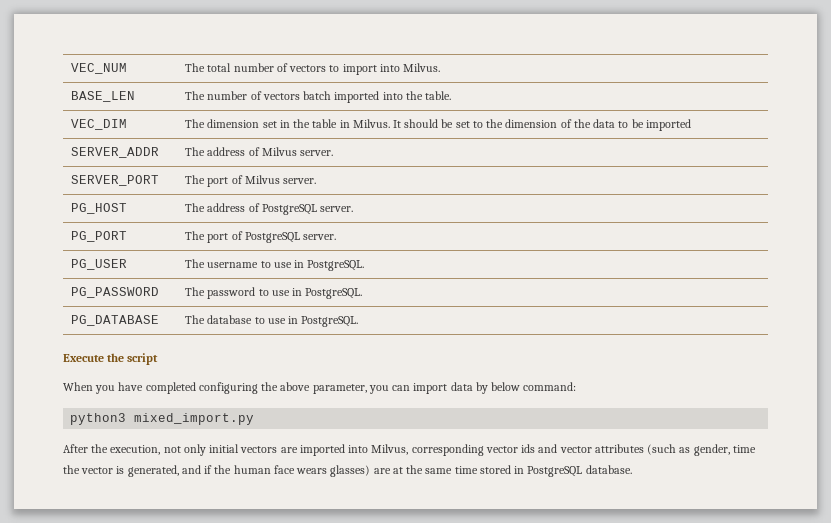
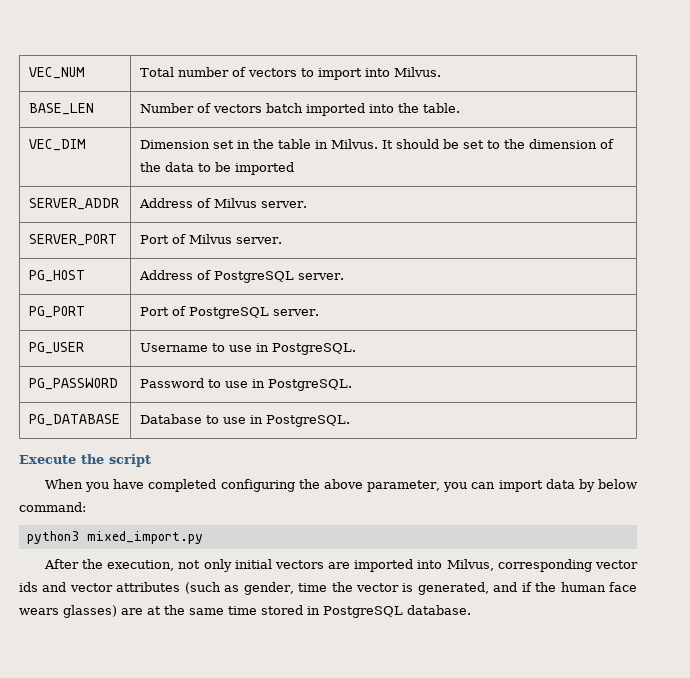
[185,63,232,72] The total -> [139,67,174,77] Total
[185,91,248,100] The number -> [139,103,194,113] Number
[185,119,260,128] The dimension -> [139,140,210,149] Dimension
[185,147,246,156] The address -> [138,198,193,208] Address
[185,175,229,187] The port -> [139,235,169,244] Port
[185,203,246,212] The address -> [138,270,193,280] Address
[185,231,229,243] The port -> [139,307,169,316] Port
[185,259,259,268] The username -> [139,343,208,352] Username
[185,287,256,299] The password -> [139,378,204,388] Password
[185,315,253,324] The database -> [139,414,202,424] Database

